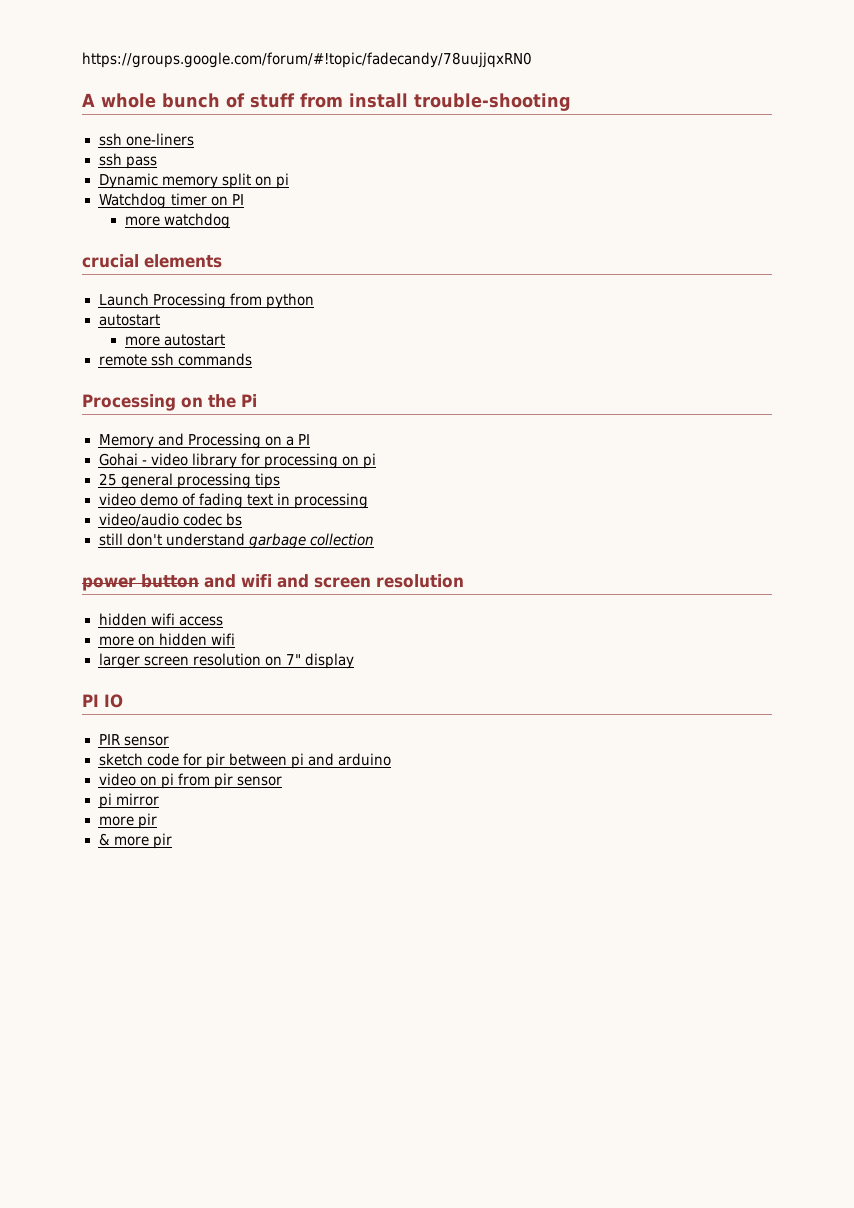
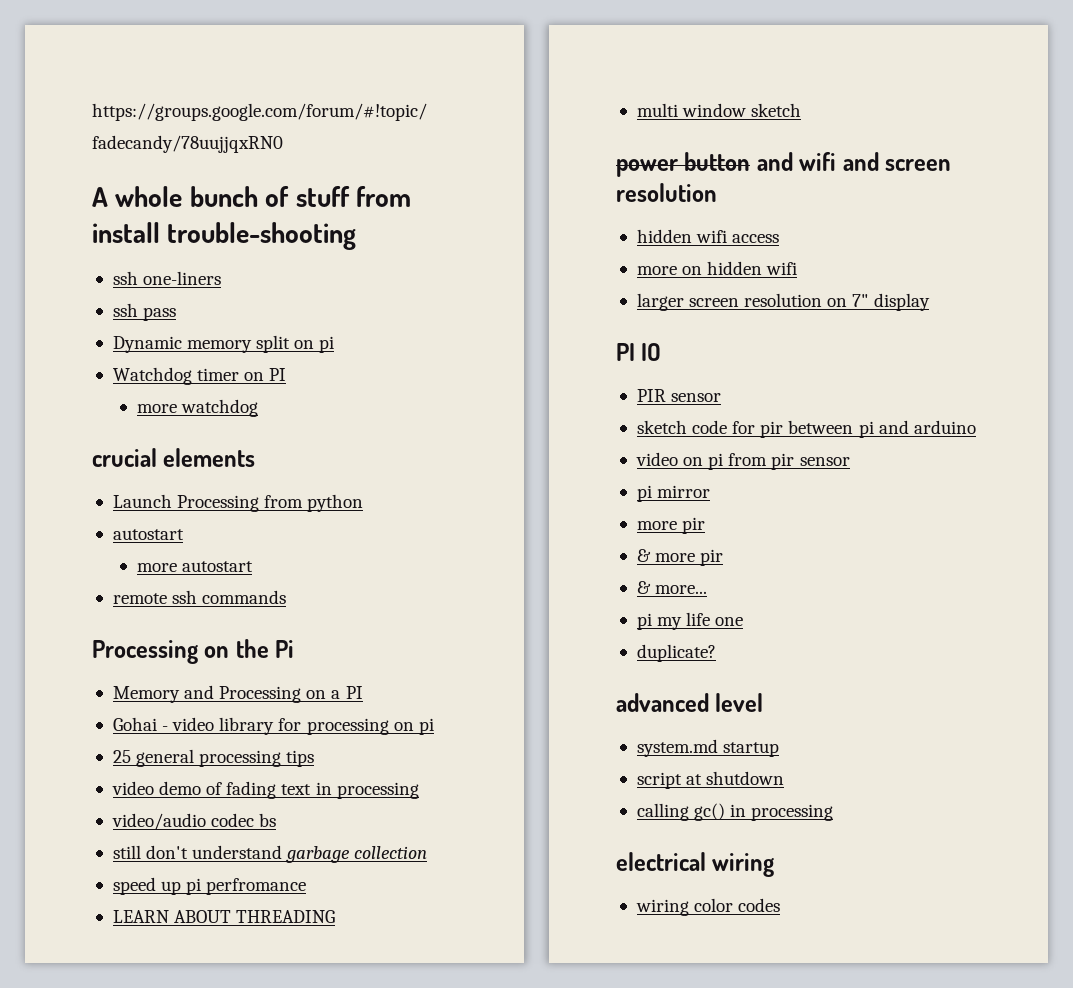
(374, 539) none -> [112,877,307,895] [112,910,336,923] [636,103,802,117] // speed up pi perfromance // LEARN ABOUT THREADING // multi window sketch
(172, 841) none -> [636,581,708,594] [636,612,744,630] [636,644,716,662] [616,693,764,712] [636,739,780,757] [636,771,785,789] [636,803,834,821] [616,852,775,877] [635,898,781,916] // & more... // pi my life one // duplicate? // advanced level // system.md startup // script at shutdown // calling gc() in processing // electrical wiring // wiring color codes

